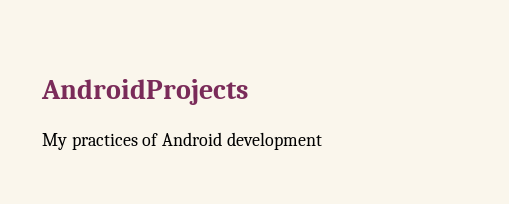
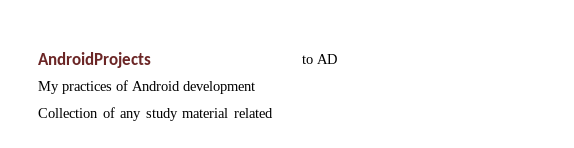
(322, 141) none -> [38,107,273,121] [302,54,337,64] // Collection of any study material related to AD

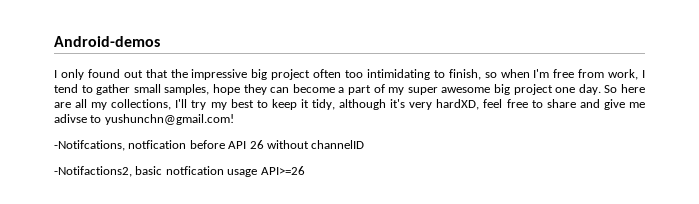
[38,52,151,68] [38,80,255,94] [38,107,273,121] [302,54,337,64] AndroidProjects // My practices of Android development // Collection of any study material related to AD -> [54,36,160,47] [54,69,645,80] [54,84,646,95] [54,99,645,110] [54,114,234,125] [54,140,365,151] [54,166,305,177] Android-demos // I only found out that the impressive big project often too intimidating to finish, so when I'm free from work, I tend to gather small samples, hope they can become a part of my super awesome big project one day. So here are all my collections, I'll try my best to keep it tidy, although it's very hardXD, feel free to share and give me adivse to yushunchn@gmail.com! // -Notifcations, notfication before API 26 without channelID // -Notifactions2, basic notfication usage API>=26

